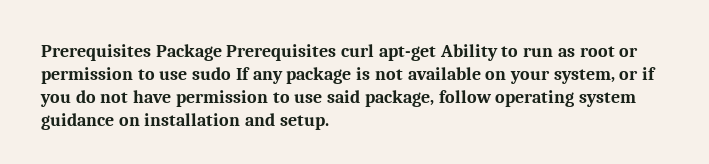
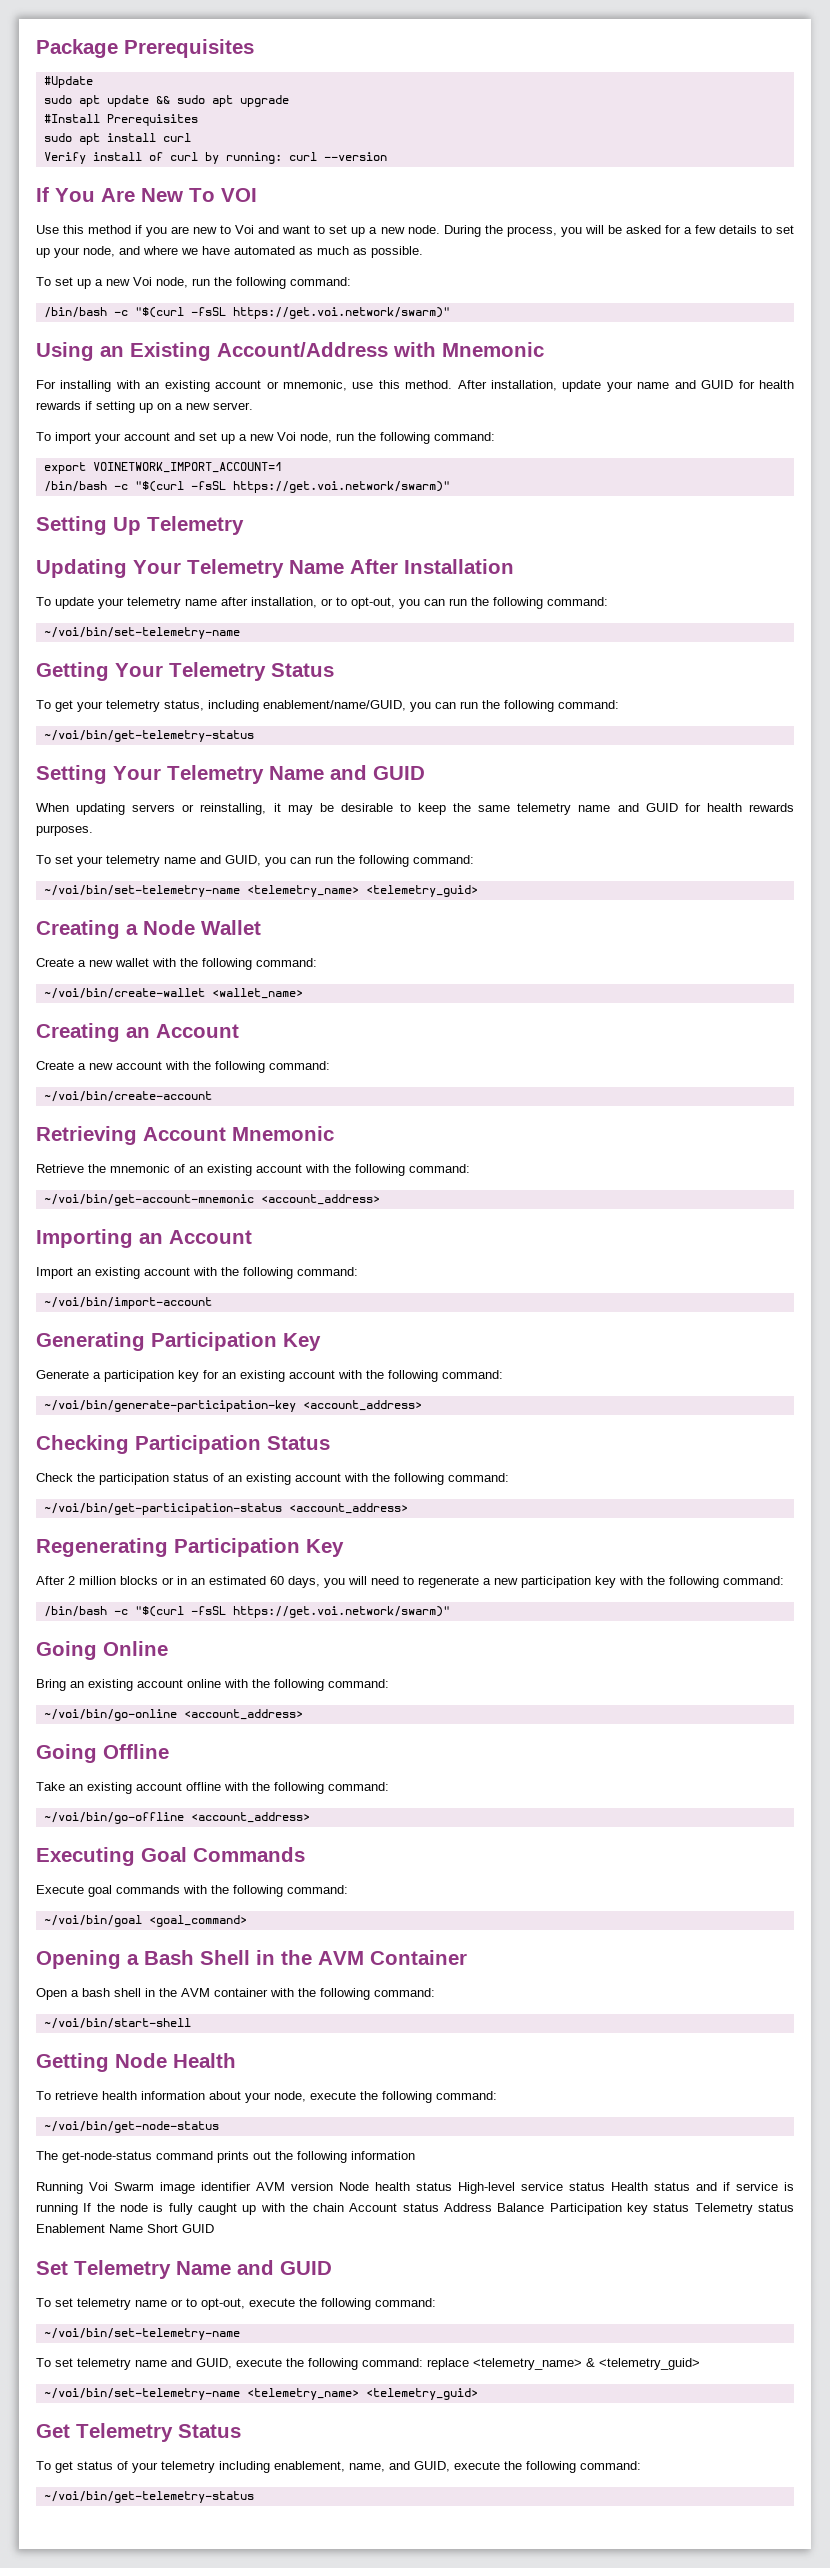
[41,44,151,61] Prerequisites -> (36, 48) none
[341,44,639,61] [41,67,657,84] [40,90,636,107] [41,113,329,130] curl apt-get Ability to run as root or permission to use sudo If any package is not available on your system, or if you do not have permission to use said package, follow operating system guidance on installation and setup. -> [43,76,93,88] [43,95,289,107] [43,114,198,126] [43,133,191,145] [43,152,387,164] [36,187,257,202] [36,225,795,237] [36,246,423,258] [36,277,351,289] [43,307,450,319] [36,342,544,361] [36,380,795,392] [36,401,253,413] [36,432,495,444] [43,462,282,474] [43,481,450,493] [36,516,244,535] [36,559,514,578] [36,597,608,609] [43,627,240,639] [36,662,334,681] [36,700,619,712] [43,730,254,742] [36,765,425,784] [36,803,794,815] [36,825,93,836] [36,855,474,867] [43,885,478,897] [36,920,261,939] [36,958,317,970] [43,988,303,999] [36,1023,239,1042] [36,1061,330,1073] [43,1091,212,1102] [36,1126,334,1145] [36,1164,470,1176] [43,1194,380,1206] [36,1229,252,1248] [36,1267,358,1279] [43,1297,212,1309] [36,1332,321,1351] [36,1370,503,1382] [43,1400,422,1412] [36,1435,330,1454] [36,1473,509,1485] [43,1503,408,1515] [36,1538,344,1557] [36,1576,784,1588] [43,1606,450,1618] [36,1641,168,1660] [36,1679,389,1691] [43,1709,303,1721] [36,1744,169,1763] [36,1782,389,1794] [43,1812,310,1824] [36,1847,305,1866] [36,1885,348,1897] [43,1915,247,1927] [36,1950,467,1969] [36,1988,435,2000] [43,2018,191,2029] [36,2053,236,2072] [36,2091,497,2103] [43,2121,219,2133] [36,2151,415,2163] [36,2182,794,2194] [36,2203,794,2215] [36,2224,214,2233] [36,2260,332,2279] [36,2298,436,2310] [43,2328,240,2340] [36,2358,700,2370] [43,2388,478,2400] [36,2423,241,2442] [36,2461,641,2473] [43,2491,254,2503] // #Update // sudo apt update && sudo apt upgrade // #Install Prerequisites // sudo apt install curl // Verify install of curl by running: curl --version // If You Are New To VOI // Use this method if you are new to Voi and want to set up a new node. During the process, you will be asked for a few details to set up your node, and where we have automated as much as possible. // To set up a new Voi node, run the following command: // /bin/bash -c "$(curl -fsSL https://get.voi.network/swarm)" // Using an Existing Account/Address with Mnemonic // For installing with an existing account or mnemonic, use this method. After installation, update your name and GUID for health rewards if setting up on a new server. // To import your account and set up a new Voi node, run the following command: // export VOINETWORK_IMPORT_ACCOUNT=1 // /bin/bash -c "$(curl -fsSL https://get.voi.network/swarm)" // Setting Up Telemetry // Updating Your Telemetry Name After Installation // To update your telemetry name after installation, or to opt-out, you can run the following command: // ~/voi/bin/set-telemetry-name // Getting Your Telemetry Status // To get your telemetry status, including enablement/name/GUID, you can run the following command: // ~/voi/bin/get-telemetry-status // Setting Your Telemetry Name and GUID // When updating servers or reinstalling, it may be desirable to keep the same telemetry name and GUID for health rewards purposes. // To set your telemetry name and GUID, you can run the following command: // ~/voi/bin/set-telemetry-name <telemetry_name> <telemetry_guid> // Creating a Node Wallet // Create a new wallet with the following command: // ~/voi/bin/create-wallet <wallet_name> // Creating an Account // Create a new account with the following command: // ~/voi/bin/create-account // Retrieving Account Mnemonic // Retrieve the mnemonic of an existing account with the following command: // ~/voi/bin/get-account-mnemonic <account_address> // Importing an Account // Import an existing account with the following command: // ~/voi/bin/import-account // Generating Participation Key // Generate a participation key for an existing account with the following command: // ~/voi/bin/generate-participation-key <account_address> // Checking Participation Status // Check the participation status of an existing account with the following command: // ~/voi/bin/get-participation-status <account_address> // Regenerating Participation Key // After 2 million blocks or in an estimated 60 days, you will need to regenerate a new participation key with the following command: // /bin/bash -c "$(curl -fsSL https://get.voi.network/swarm)" // Going Online // Bring an existing account online with the following command: // ~/voi/bin/go-online <account_address> // Going Offline // Take an existing account offline with the following command: // ~/voi/bin/go-offline <account_address> // Executing Goal Commands // Execute goal commands with the following command: // ~/voi/bin/goal <goal_command> // Opening a Bash Shell in the AVM Container // Open a bash shell in the AVM container with the following command: // ~/voi/bin/start-shell // Getting Node Health // To retrieve health information about your node, execute the following command: // ~/voi/bin/get-node-status // The get-node-status command prints out the following information // Running Voi Swarm image identifier AVM version Node health status High-level service status Health status and if service is running If the node is fully caught up with the chain Account status Address Balance Participation key status Telemetry status Enablement Name Short GUID // Set Telemetry Name and GUID // To set telemetry name or to opt-out, execute the following command: // ~/voi/bin/set-telemetry-name // To set telemetry name and GUID, execute the following command: replace <telemetry_name> & <telemetry_guid> // ~/voi/bin/set-telemetry-name <telemetry_name> <telemetry_guid> // Get Telemetry Status // To get status of your telemetry including enablement, name, and GUID, execute the following command: // ~/voi/bin/get-telemetry-status

